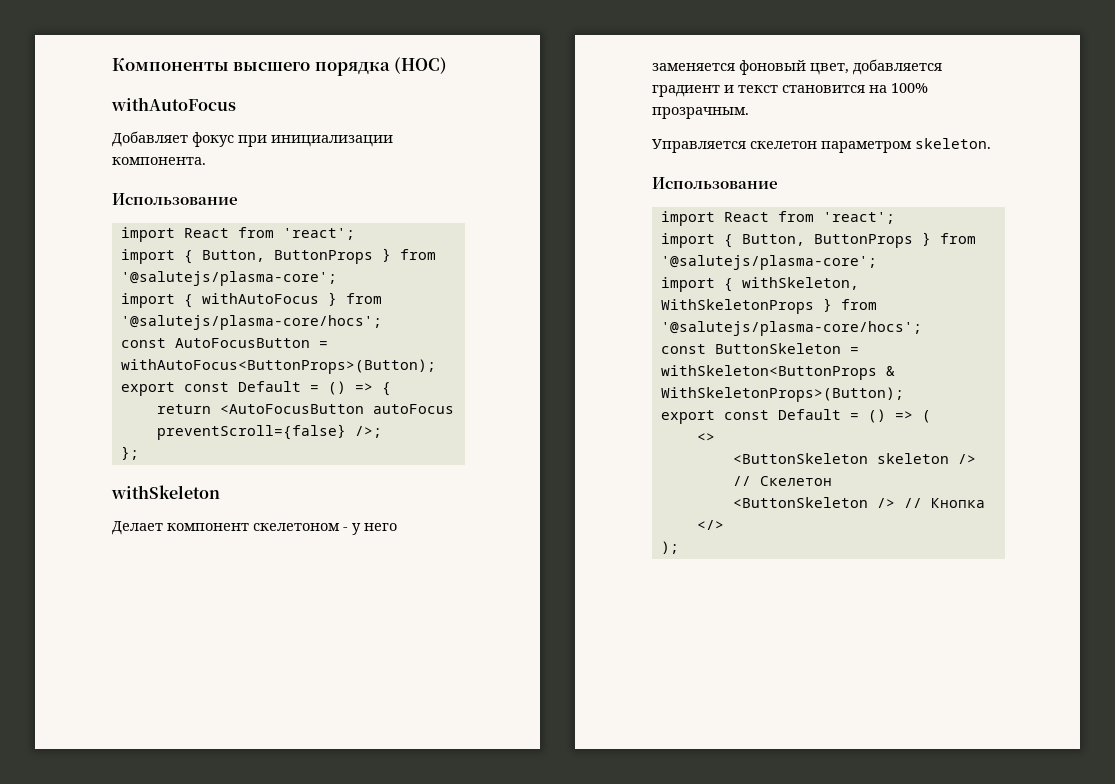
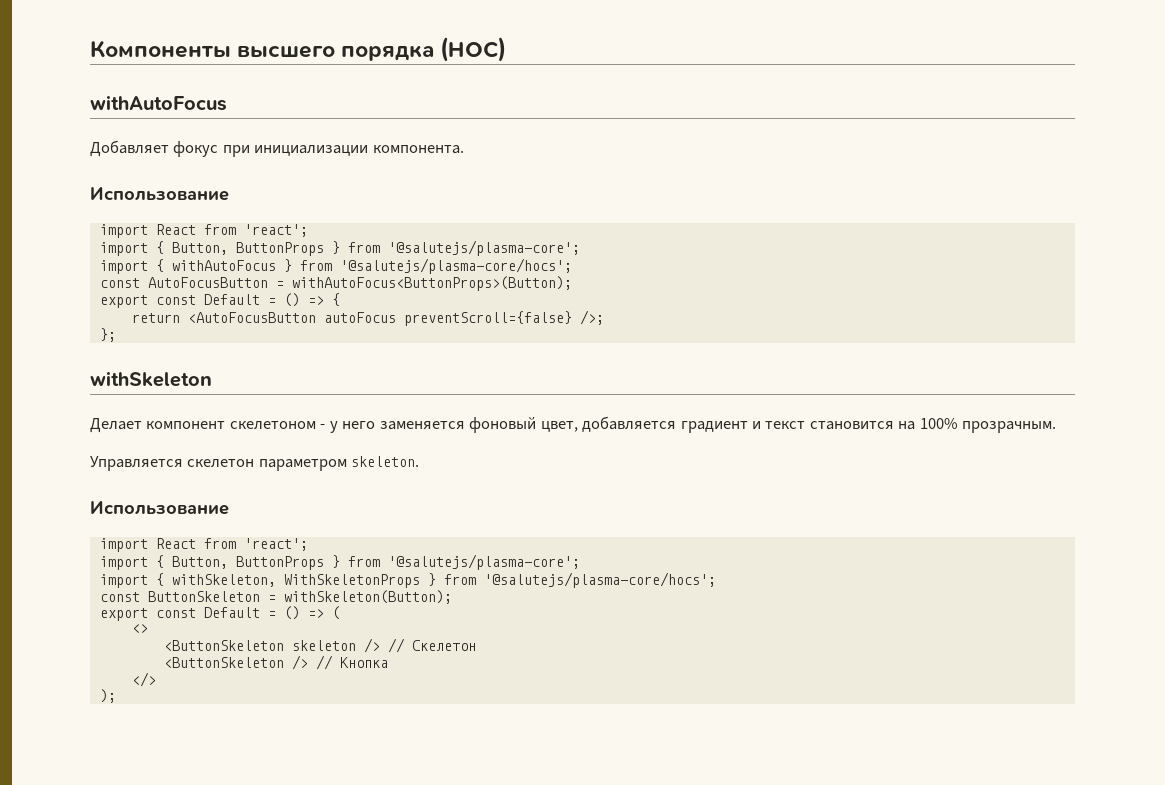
[660,365,895,380] [660,387,904,402] withSkeleton<ButtonProps & WithSkeletonProps>(Button); -> [283,590,452,604] withSkeleton(Button);

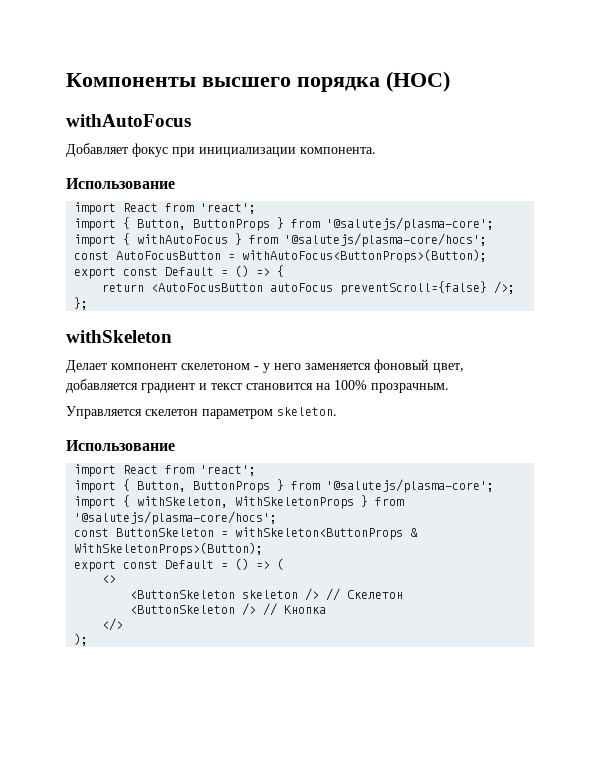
[283,590,452,604] withSkeleton(Button); -> [235,527,419,540] [74,542,264,556] withSkeleton<ButtonProps & WithSkeletonProps>(Button);

